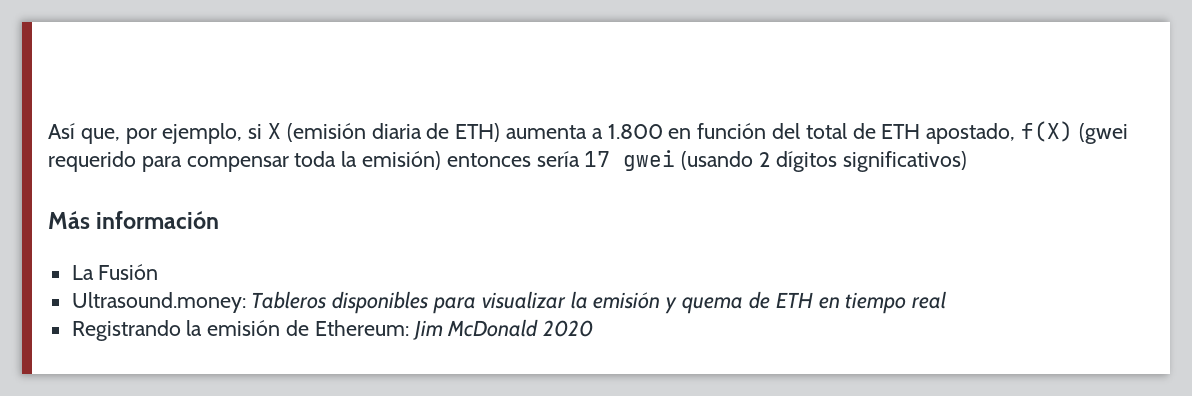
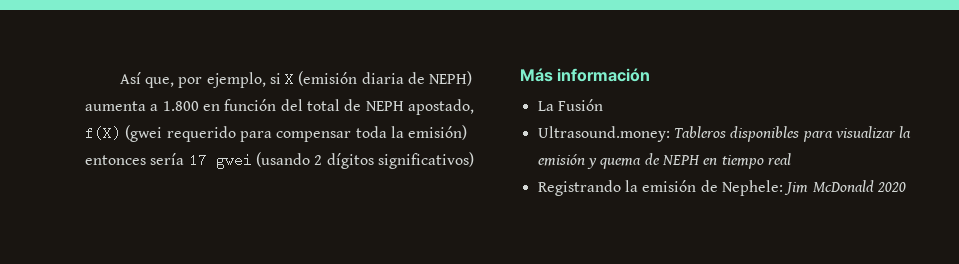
[455,123,501,142] ETH) -> [429,71,473,86] NEPH)
[881,124,921,139] ETH -> [365,101,404,111] NEPH
[775,292,813,308] ETH -> [661,155,700,165] NEPH
[314,320,409,336] Ethereum: -> [721,180,783,196] Nephele:

